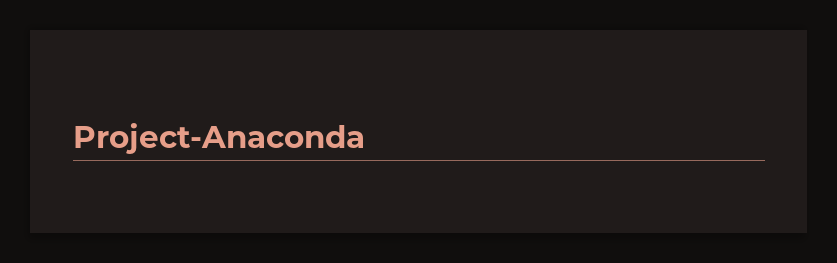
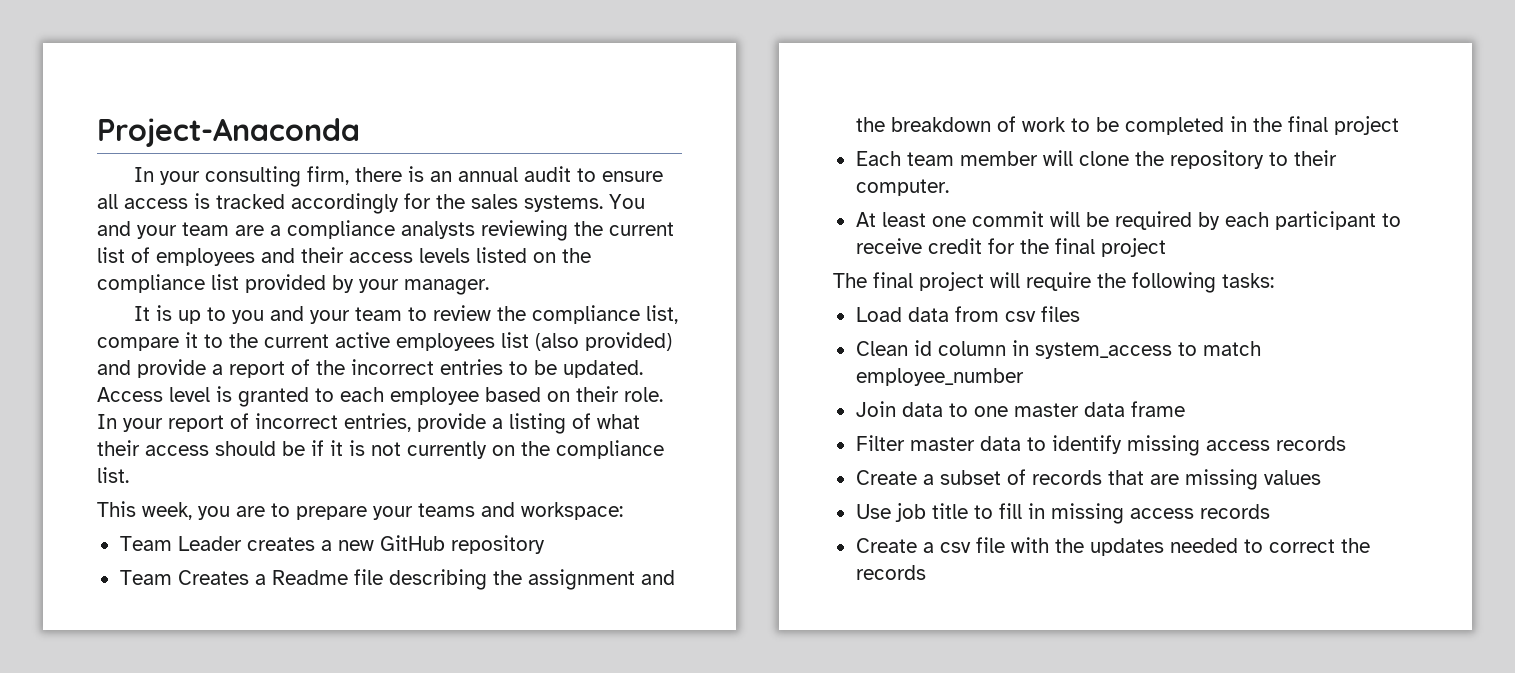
(365, 138) none -> [133,166,663,187] [97,193,645,214] [97,220,674,241] [97,247,591,266] [97,274,489,295] [133,305,678,324] [97,332,672,351] [97,359,643,378] [97,386,663,407] [97,413,640,434] [97,440,664,459] [97,467,129,483] [97,501,623,520] [119,535,545,554] [119,569,675,590] [855,116,1399,135] [855,150,1337,169] [855,179,949,196] [855,211,1401,230] [855,238,1166,257] [833,272,1274,293] [855,306,1080,322] [855,340,1261,359] [855,368,1024,386] [855,401,1185,417] [855,435,1346,456] [855,469,1321,490] [855,503,1270,524] [855,537,1370,556] [855,565,926,580] // In your consulting firm, there is an annual audit to ensure all access is tracked accordingly for the sales systems. You and your team are a compliance analysts reviewing the current list of employees and their access levels listed on the compliance list provided by your manager. // It is up to you and your team to review the compliance list, compare it to the current active employees list (also provided) and provide a report of the incorrect entries to be updated. Access level is granted to each employee based on their role. In your report of incorrect entries, provide a listing of what their access should be if it is not currently on the compliance list. // This week, you are to prepare your teams and workspace: // Team Leader creates a new GitHub repository // Team Creates a Readme file describing the assignment and the breakdown of work to be completed in the final project // Each team member will clone the repository to their computer. // At least one commit will be required by each participant to receive credit for the final project // The final project will require the following tasks: // Load data from csv files // Clean id column in system_access to match employee_number // Join data to one master data frame // Filter master data to identify missing access records // Create a subset of records that are missing values // Use job title to fill in missing access records // Create a csv file with the updates needed to correct the records

